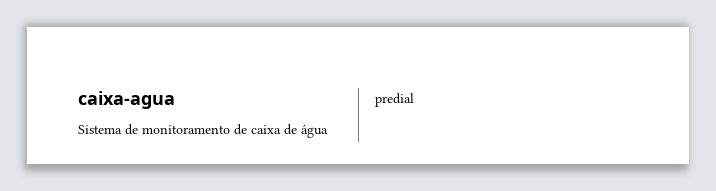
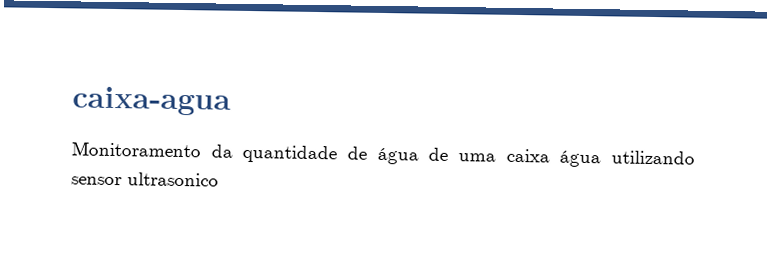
[78,124,328,138] [375,93,414,107] Sistema de monitoramento de caixa de água predial -> [71,141,696,168] [71,172,219,187] Monitoramento da quantidade de água de uma caixa água utilizando sensor ultrasonico

